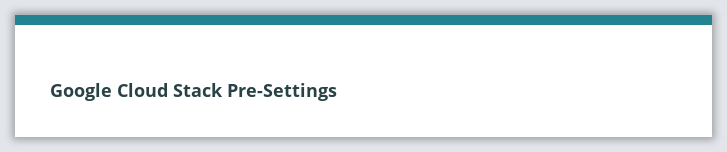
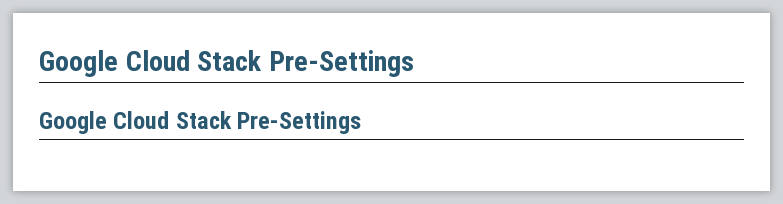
[50,83,337,101] Google Cloud Stack Pre-Settings -> [39,50,414,77] [39,111,362,134] Google Cloud Stack Pre-Settings // Google Cloud Stack Pre-Settings

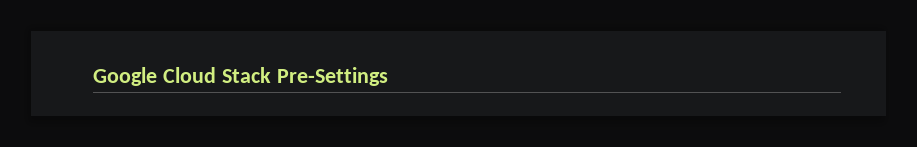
[39,50,414,77] [39,111,362,134] Google Cloud Stack Pre-Settings // Google Cloud Stack Pre-Settings -> [93,67,388,86] Google Cloud Stack Pre-Settings

